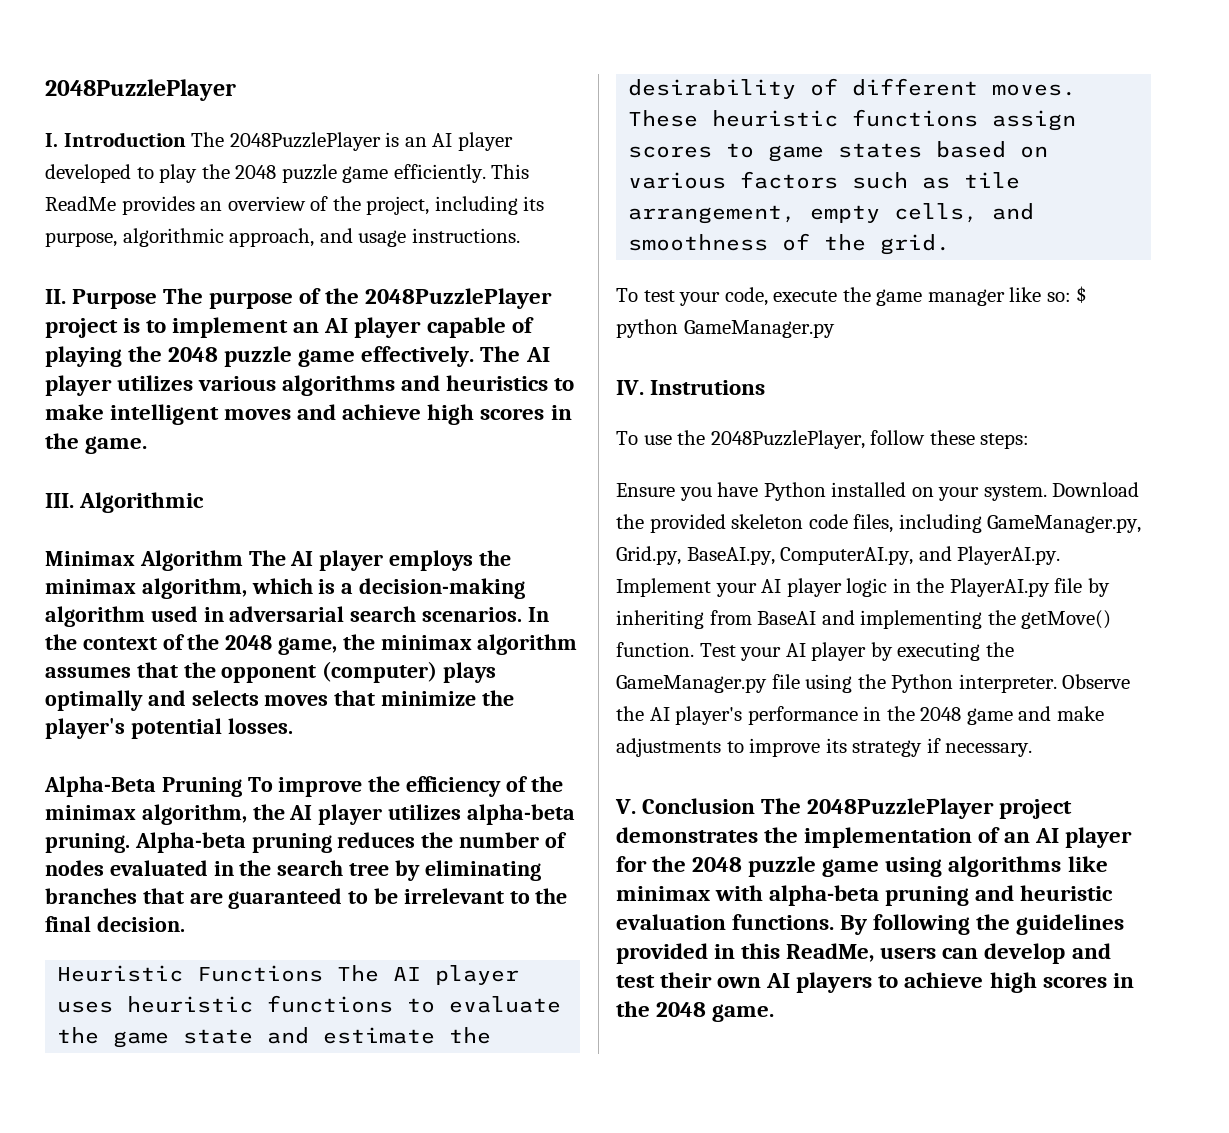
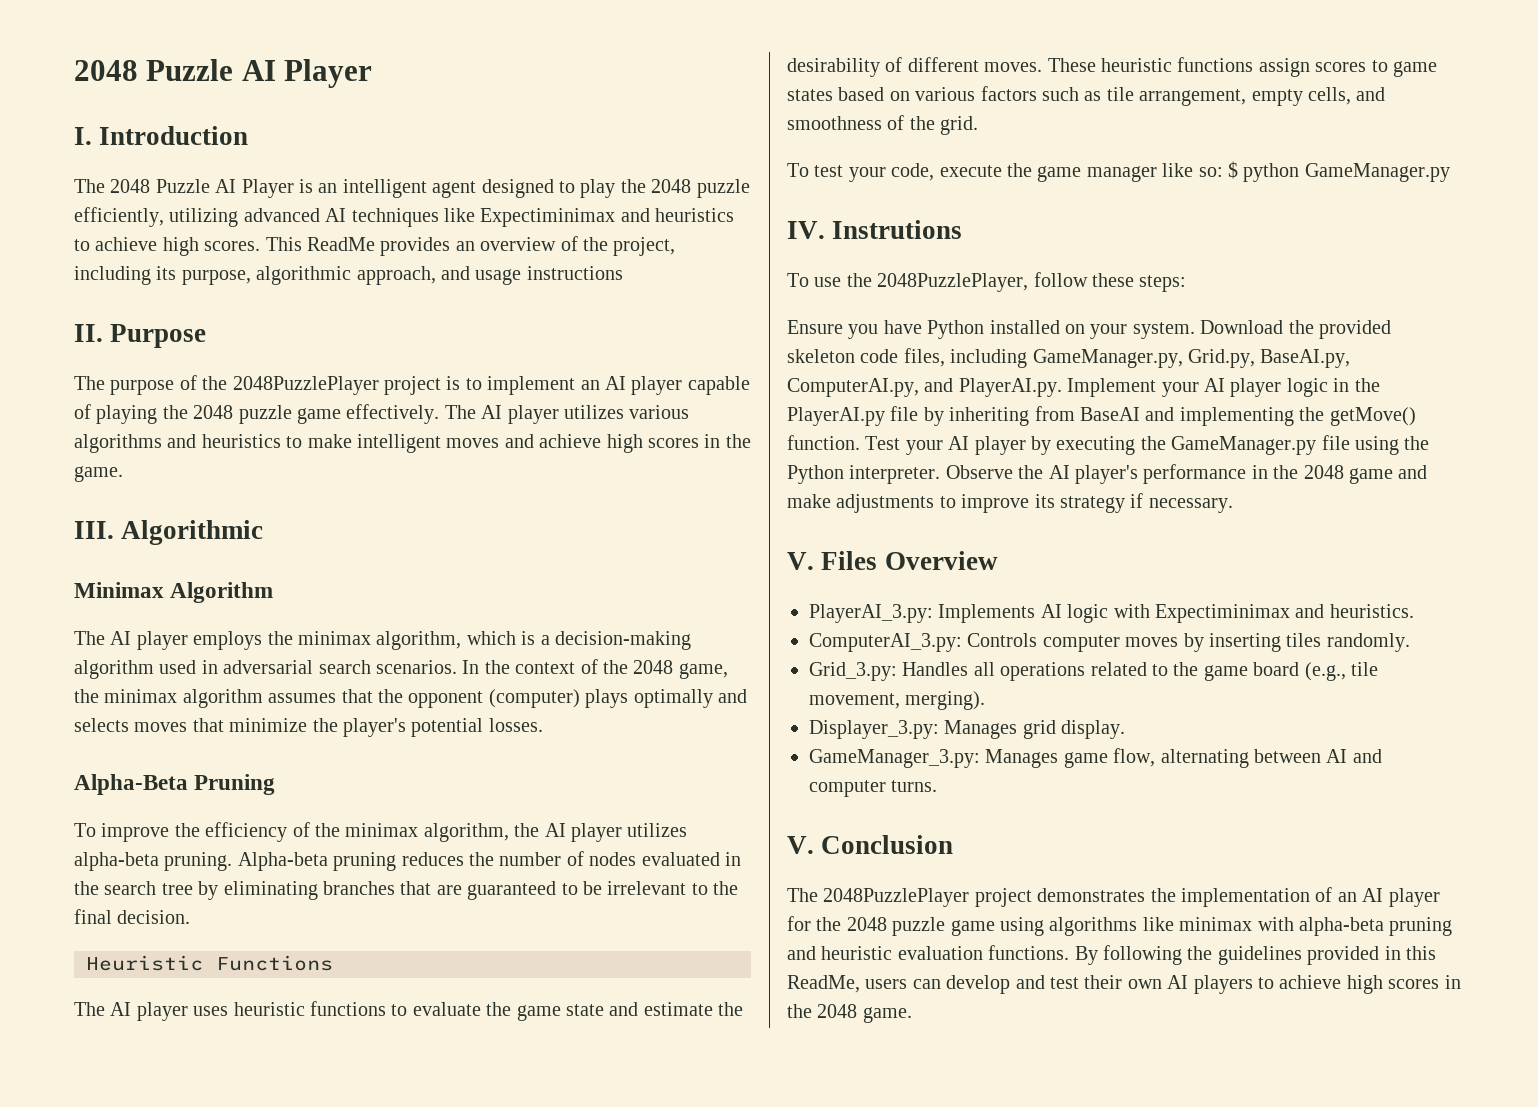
[45,79,236,101] [45,132,513,151] [45,164,131,183] 2048PuzzlePlayer // I. Introduction The 2048PuzzlePlayer is an AI player developed -> [74,59,373,88] [74,126,249,145] [74,179,554,198] 2048 Puzzle AI Player // I. Introduction // The 2048 Puzzle AI Player is an intelligent agent designed
[342,164,486,183] game efficiently. -> [74,207,735,227] [74,237,261,256] efficiently, utilizing advanced AI techniques like Expectiminimax and heuristics to achieve high scores.
[411,228,520,243] instructions. -> [526,266,623,280] instructions
(158, 299) none -> (207, 336) //
(243, 560) none -> (274, 592) //
(242, 787) none -> (276, 784) //
(324, 973) none -> (333, 963) //
(1033, 750) none -> [787,551,998,570] [809,604,1414,623] [809,633,1410,652] [809,662,1378,681] [809,691,986,710] [809,720,1126,739] [809,748,1382,768] [809,780,938,797] // V. Files Overview // PlayerAI_3.py: Implements AI logic with Expectiminimax and heuristics. // ComputerAI_3.py: Controls computer moves by inserting tiles randomly. // Grid_3.py: Handles all operations related to the game board (e.g., tile movement, merging). // Displayer_3.py: Manages grid display. // GameManager_3.py: Manages game flow, alternating between AI and computer turns.
(756, 806) none -> (954, 844) //

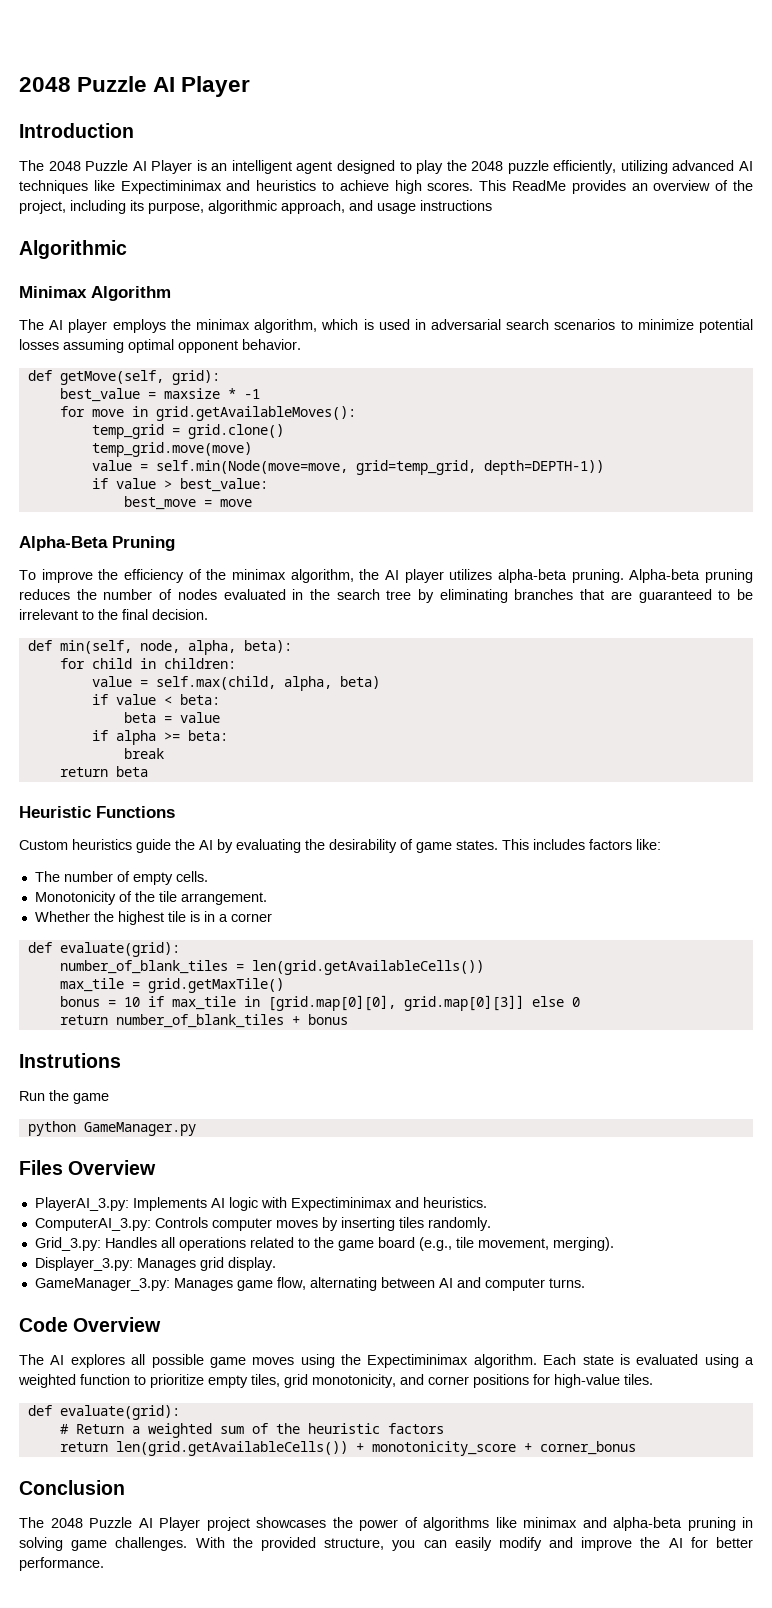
[74,127,92,145] I. -> (251, 86) none
[74,324,207,348] [74,375,750,395] [74,404,690,424] [74,434,751,453] [74,466,123,482] [74,521,114,539] II. Purpose // The purpose of the 2048PuzzlePlayer project is to implement an AI player capable of playing the 2048 puzzle game effectively. The AI player utilizes various algorithms and heuristics to make intelligent moves and achieve high scores in the game. // III. -> (492, 205) none
[540,631,691,650] [74,660,154,679] a decision-making algorithm -> (374, 324) none
[376,659,728,679] [74,689,747,708] [74,718,543,737] scenarios. In the context of the 2048 game, the minimax algorithm assumes that the opponent (computer) plays optimally and selects moves that minimize the player's potential losses. -> [554,319,753,333] [19,339,301,353] [27,370,220,385] [59,388,260,402] [59,406,356,421] [91,424,284,439] [91,442,252,457] [91,460,604,475] [91,478,268,492] [123,496,252,510] scenarios to minimize potential losses assuming optimal opponent behavior. // def getMove(self, grid): // best_value = maxsize * -1 // for move in grid.getAvailableMoves(): // temp_grid = grid.clone() // temp_grid.move(move) // value = self.min(Node(move=move, grid=temp_grid, depth=DEPTH-1)) // if value > best_value: // best_move = move
[86,955,333,971] [74,1001,744,1021] [787,57,1437,77] [787,86,1386,106] [787,115,979,135] [787,161,1450,182] [787,220,963,239] [787,272,1187,292] [787,320,1391,339] [787,348,1351,368] [787,378,1380,397] [787,406,1416,426] [787,435,1430,455] [787,464,1428,484] [787,493,1233,513] [787,552,814,570] Heuristic Functions // The AI player uses heuristic functions to evaluate the game state and estimate the desirability of different moves. These heuristic functions assign scores to game states based on various factors such as tile arrangement, empty cells, and smoothness of the grid. // To test your code, execute the game manager like so: $ python GameManager.py // IV. Instrutions // To use the 2048PuzzlePlayer, follow these steps: // Ensure you have Python installed on your system. Download the provided skeleton code files, including GameManager.py, Grid.py, BaseAI.py, ComputerAI.py, and PlayerAI.py. Implement your AI player logic in the PlayerAI.py file by inheriting from BaseAI and implementing the getMove() function. Test your AI player by executing the GameManager.py file using the Python interpreter. Observe the AI player's performance in the 2048 game and make adjustments to improve its strategy if necessary. // V. -> [27,640,292,655] [59,658,236,669] [91,676,380,691] [91,694,220,705] [123,712,220,723] [91,730,228,745] [123,748,164,759] [59,766,148,777] [19,806,175,818] [19,839,661,853] [34,871,208,885] [34,891,267,905] [34,911,272,925] [27,942,180,957] [59,960,484,975] [59,978,284,993] [59,995,580,1011] [59,1014,348,1028] [19,1053,121,1068] [19,1090,109,1104] [27,1121,196,1136] def min(self, node, alpha, beta): // for child in children: // value = self.max(child, alpha, beta) // if value < beta: // beta = value // if alpha >= beta: // break // return beta // Heuristic Functions // Custom heuristics guide the AI by evaluating the desirability of game states. This includes factors like: // The number of empty cells. // Monotonicity of the tile arrangement. // Whether the highest tile is in a corner // def evaluate(grid): // number_of_blank_tiles = len(grid.getAvailableCells()) // max_tile = grid.getMaxTile() // bonus = 10 if max_tile in [grid.map[0][0], grid.map[0][3]] else 0 // return number_of_blank_tiles + bonus // Instrutions // Run the game // python GameManager.py //
[787,835,954,854] [787,887,1440,907] [787,916,1044,936] V. Conclusion // The 2048PuzzlePlayer project demonstrates the implementation of an AI player for the 2048 puzzle game using -> [19,1317,162,1332] [19,1354,754,1368] [18,1374,653,1388] [27,1405,180,1420] [59,1423,444,1438] [59,1441,636,1456] [19,1480,125,1495] [19,1517,418,1531] Code Overview // The AI explores all possible game moves using the Expectiminimax algorithm. Each state is evaluated using a weighted function to prioritize empty tiles, grid monotonicity, and corner positions for high-value tiles. // def evaluate(grid): // # Return a weighted sum of the heuristic factors // return len(grid.getAvailableCells()) + monotonicity_score + corner_bonus // Conclusion // The 2048 Puzzle AI Player project showcases the power of
[1257,917,1294,931] with -> [582,1517,607,1528] and
[787,945,1436,965] [787,975,1461,994] [787,1004,912,1023] and heuristic evaluation functions. By following the guidelines provided in this ReadMe, users can develop and test their own AI players to achieve high scores in the 2048 game. -> [742,1517,753,1528] [19,1537,753,1551] [19,1557,104,1571] in solving game challenges. With the provided structure, you can easily modify and improve the AI for better performance.

